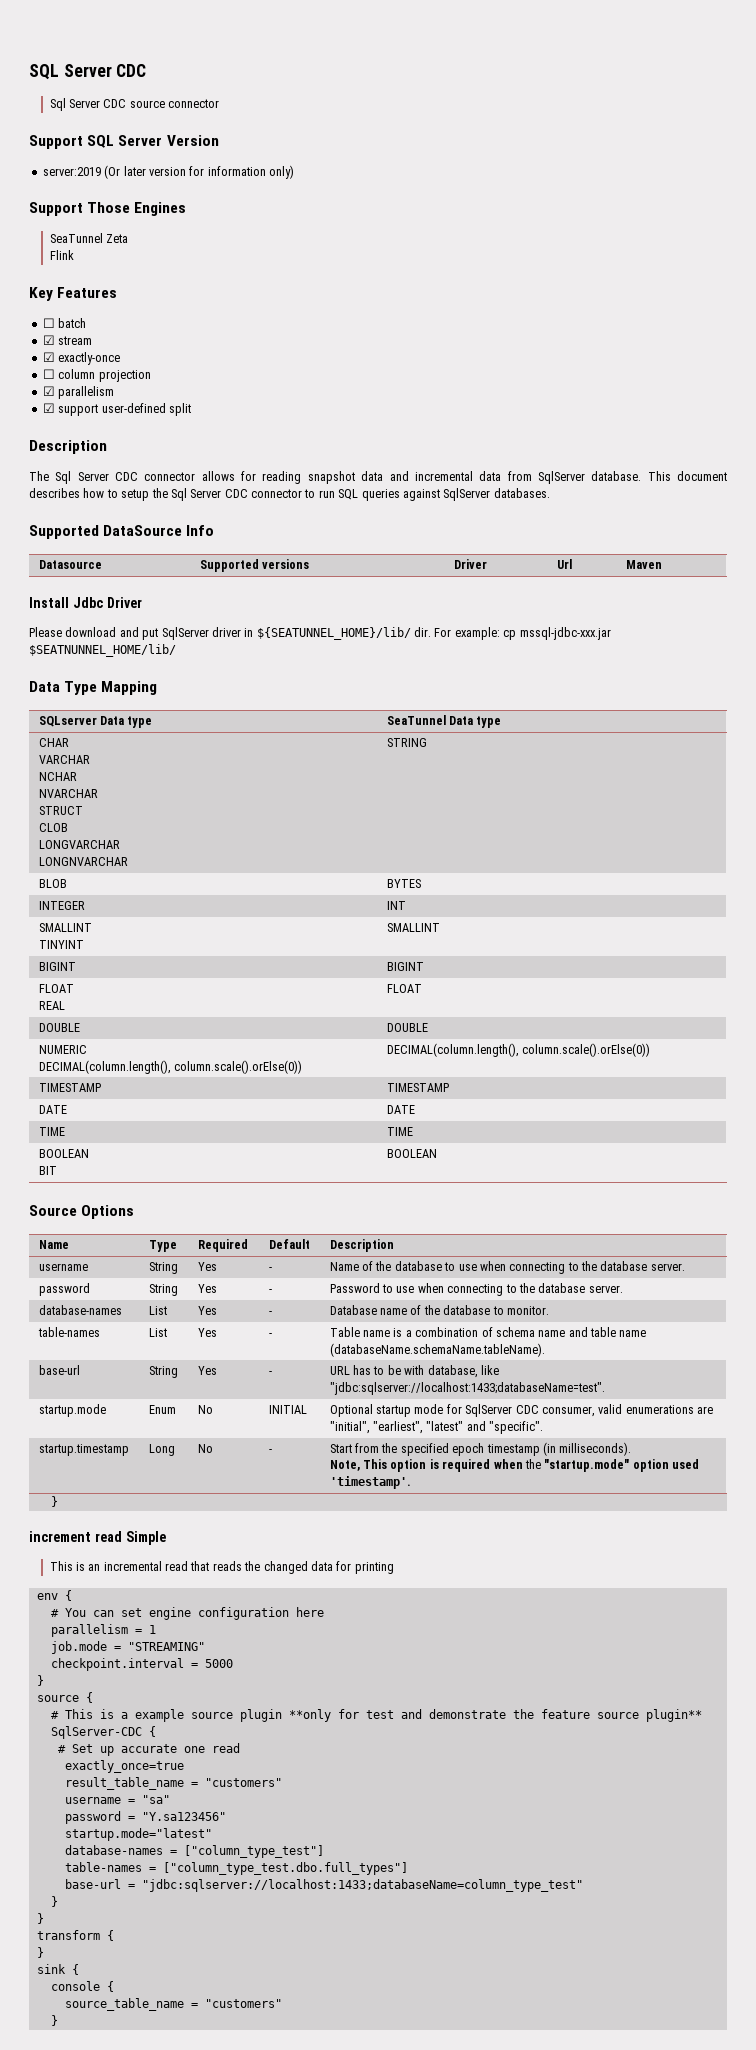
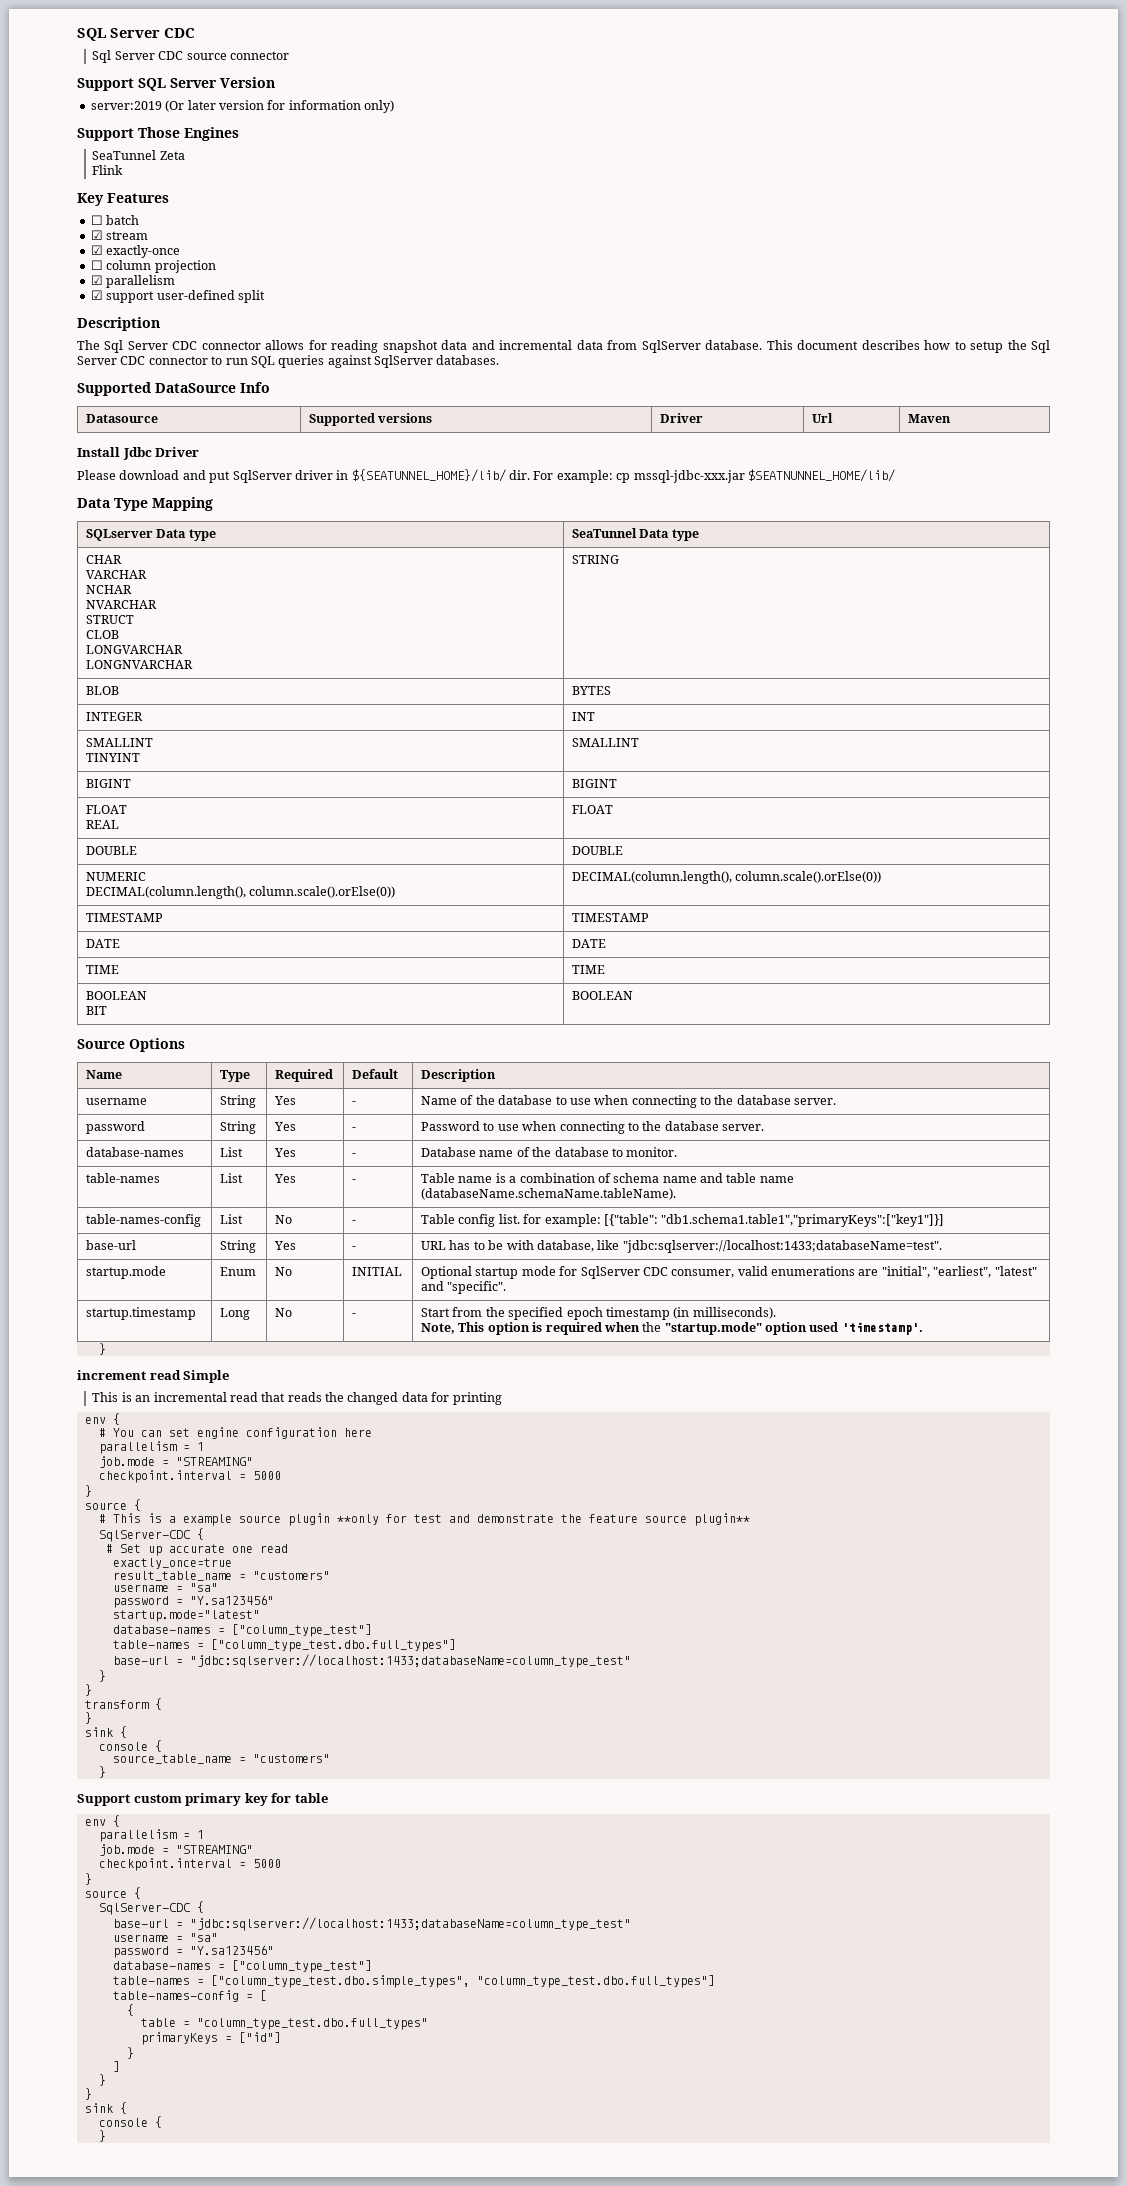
(545, 1350) none -> [86,1214,202,1227] [220,1214,244,1224] [275,1215,293,1224] [352,1220,357,1224] [421,1214,945,1227] // table-names-config | List | No | - | Table config list. for example: [{"table": "db1.schema1.table1","primaryKeys":["key1"]}]
(58, 2020) none -> [77,1793,328,1806] [84,1815,120,1827] [98,1829,204,1842] [98,1844,253,1856] [98,1858,281,1871] [84,1873,92,1885] [84,1887,141,1899] [98,1901,204,1915] [112,1917,631,1931] [112,1933,218,1942] [112,1945,274,1958] [112,1960,372,1973] [112,1975,715,1988] [112,1990,267,2002] [126,2004,134,2016] [140,2018,428,2030] [140,2032,281,2045] [126,2047,134,2059] [112,2061,120,2072] [98,2074,106,2086] [84,2088,92,2100] [84,2102,127,2114] [98,2116,162,2128] [98,2130,106,2142] // Support custom primary key for table // env { // parallelism = 1 // job.mode = "STREAMING" // checkpoint.interval = 5000 // } // source { // SqlServer-CDC { // base-url = "jdbc:sqlserver://localhost:1433;databaseName=column_type_test" // username = "sa" // password = "Y.sa123456" // database-names = ["column_type_test"] // table-names = ["column_type_test.dbo.simple_types", "column_type_test.dbo.full_types"] // table-names-config = [ // { // table = "column_type_test.dbo.full_types" // primaryKeys = ["id"] // } // ] // } // } // sink { // console { // }

